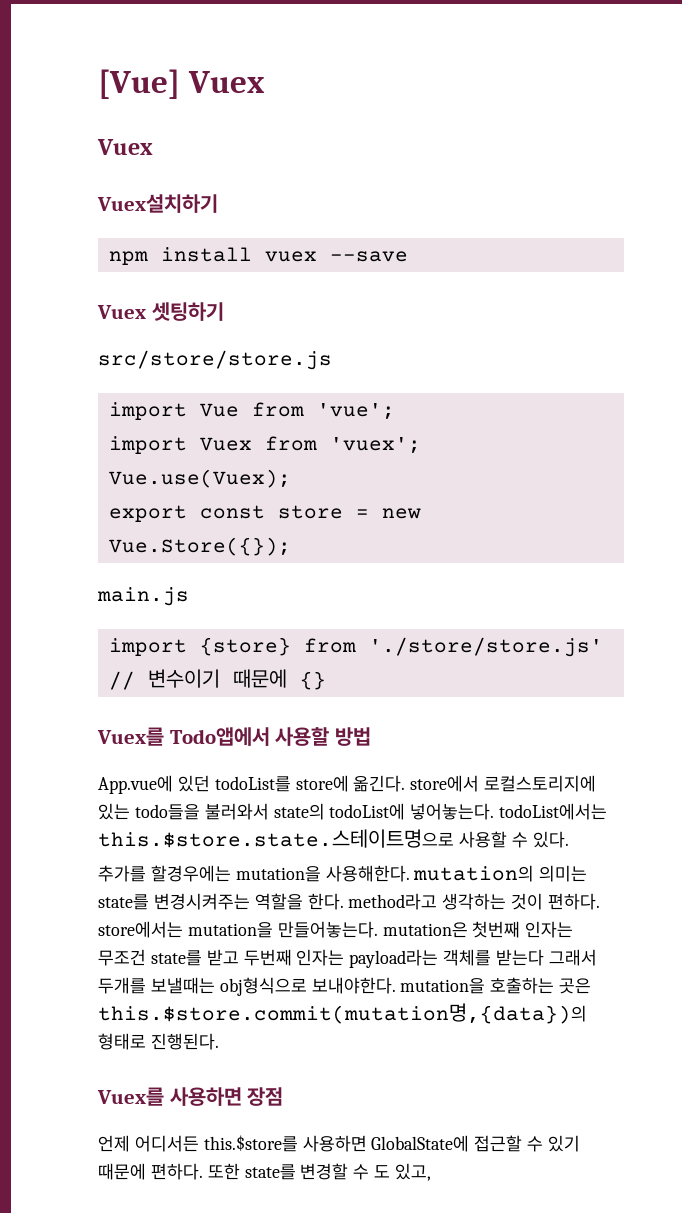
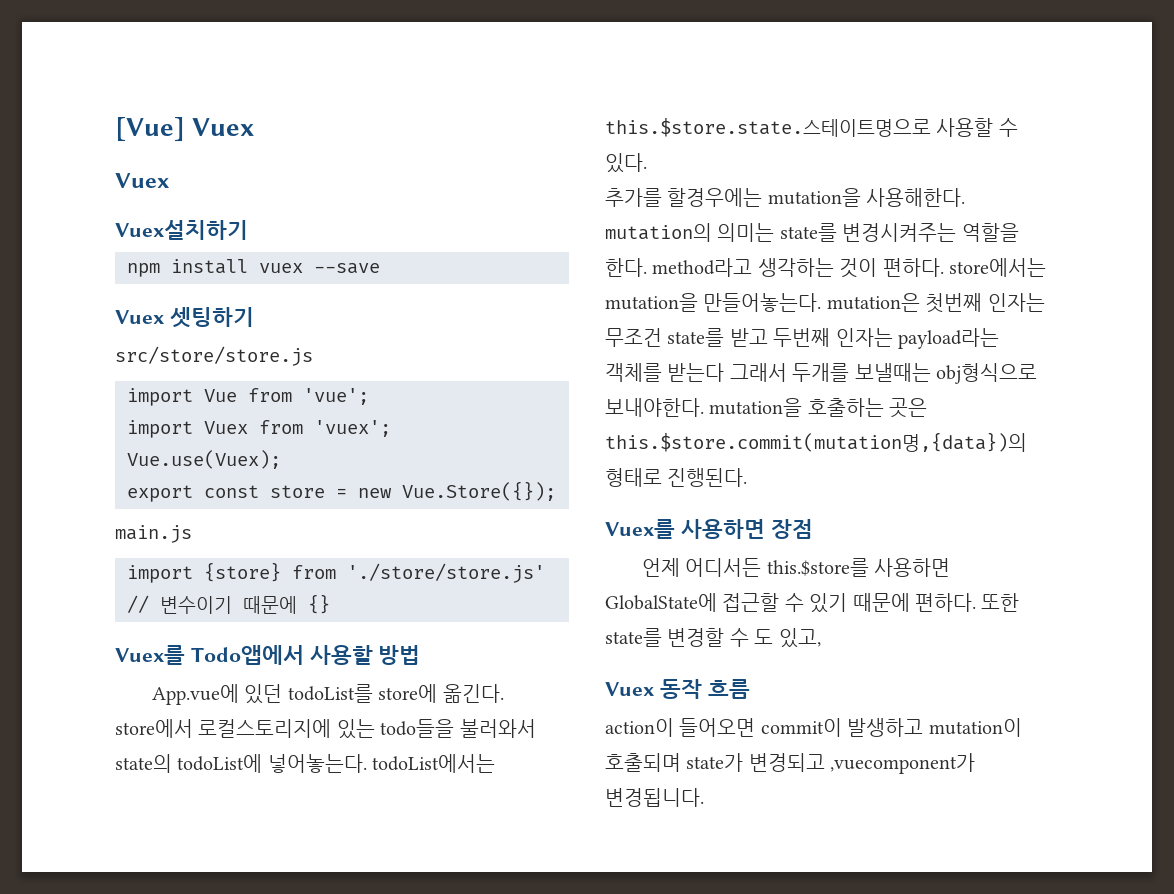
(432, 1172) none -> [605,679,750,699] [605,718,1022,737] [605,753,976,774] [605,788,704,807] // Vuex 동작 흐름 // action이 들어오면 commit이 발생하고 mutation이 호출되며 state가 변경되고 ,vuecomponent가 변경됩니다.

